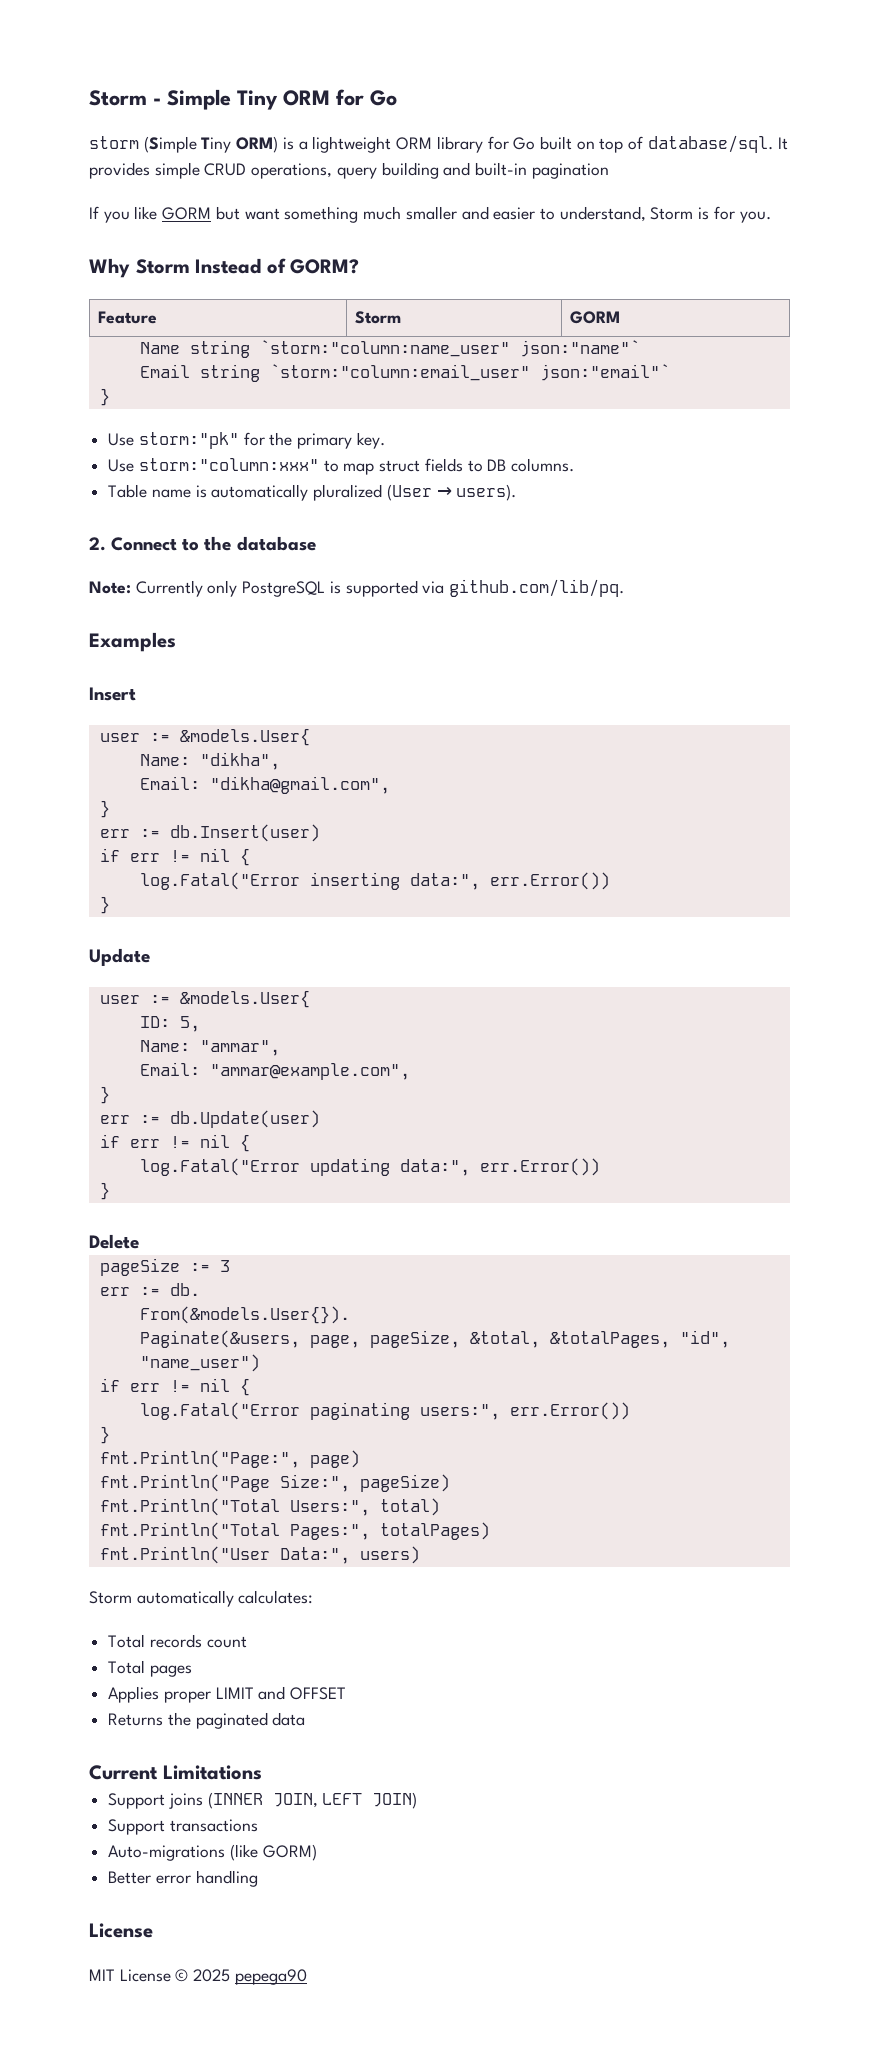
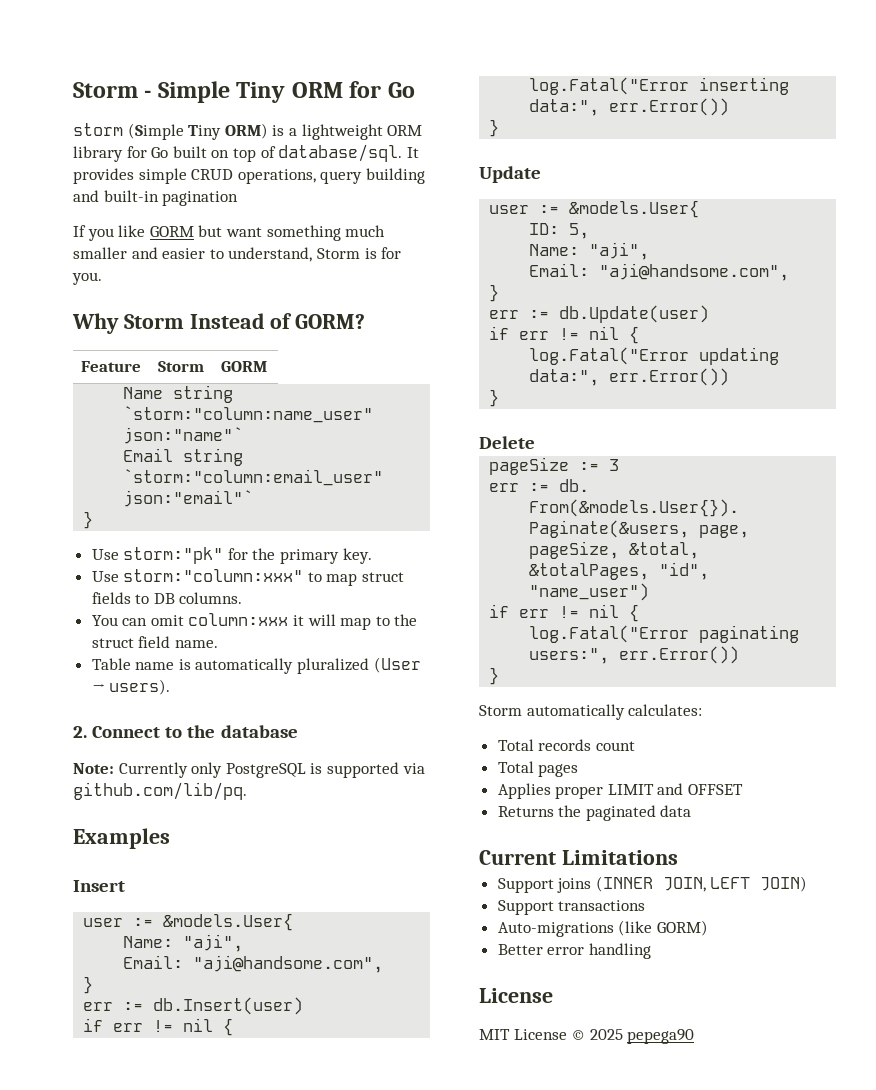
(575, 465) none -> [91,613,418,630] [91,636,218,648] // You can omit column:xxx it will map to the struct field name.
[199,752,280,770] [139,776,390,794] "dikha", // Email: "dikha@gmail.com", -> [183,934,244,952] [123,955,384,973] "aji", // Email: "aji@handsome.com",
[199,1040,280,1056] [139,1062,410,1080] "ammar", // Email: "ammar@example.com", -> [589,242,650,260] [529,263,790,281] "aji", // Email: "aji@handsome.com",
[99,1450,360,1468] [99,1474,450,1492] [99,1498,440,1516] [99,1522,490,1540] [99,1546,420,1564] // fmt.Println("Page:", page) // fmt.Println("Page Size:", pageSize) // fmt.Println("Total Users:", total) // fmt.Println("Total Pages:", totalPages) // fmt.Println("User Data:", users) -> (500, 676) none

